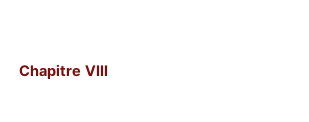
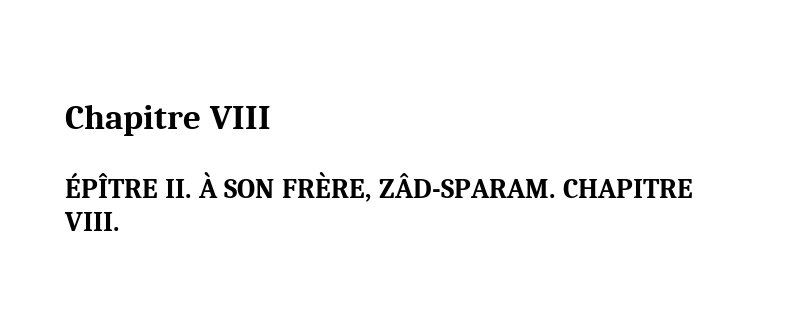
(109, 70) none -> [65,172,693,202] [64,212,119,231] // ÉPÎTRE II. À SON FRÈRE, ZÂD-SPARAM. CHAPITRE VIII.

